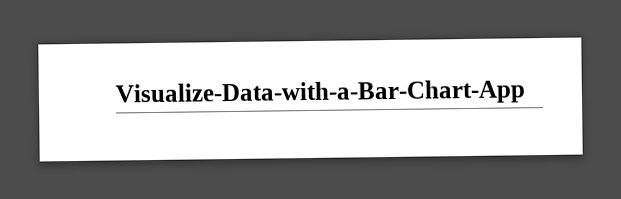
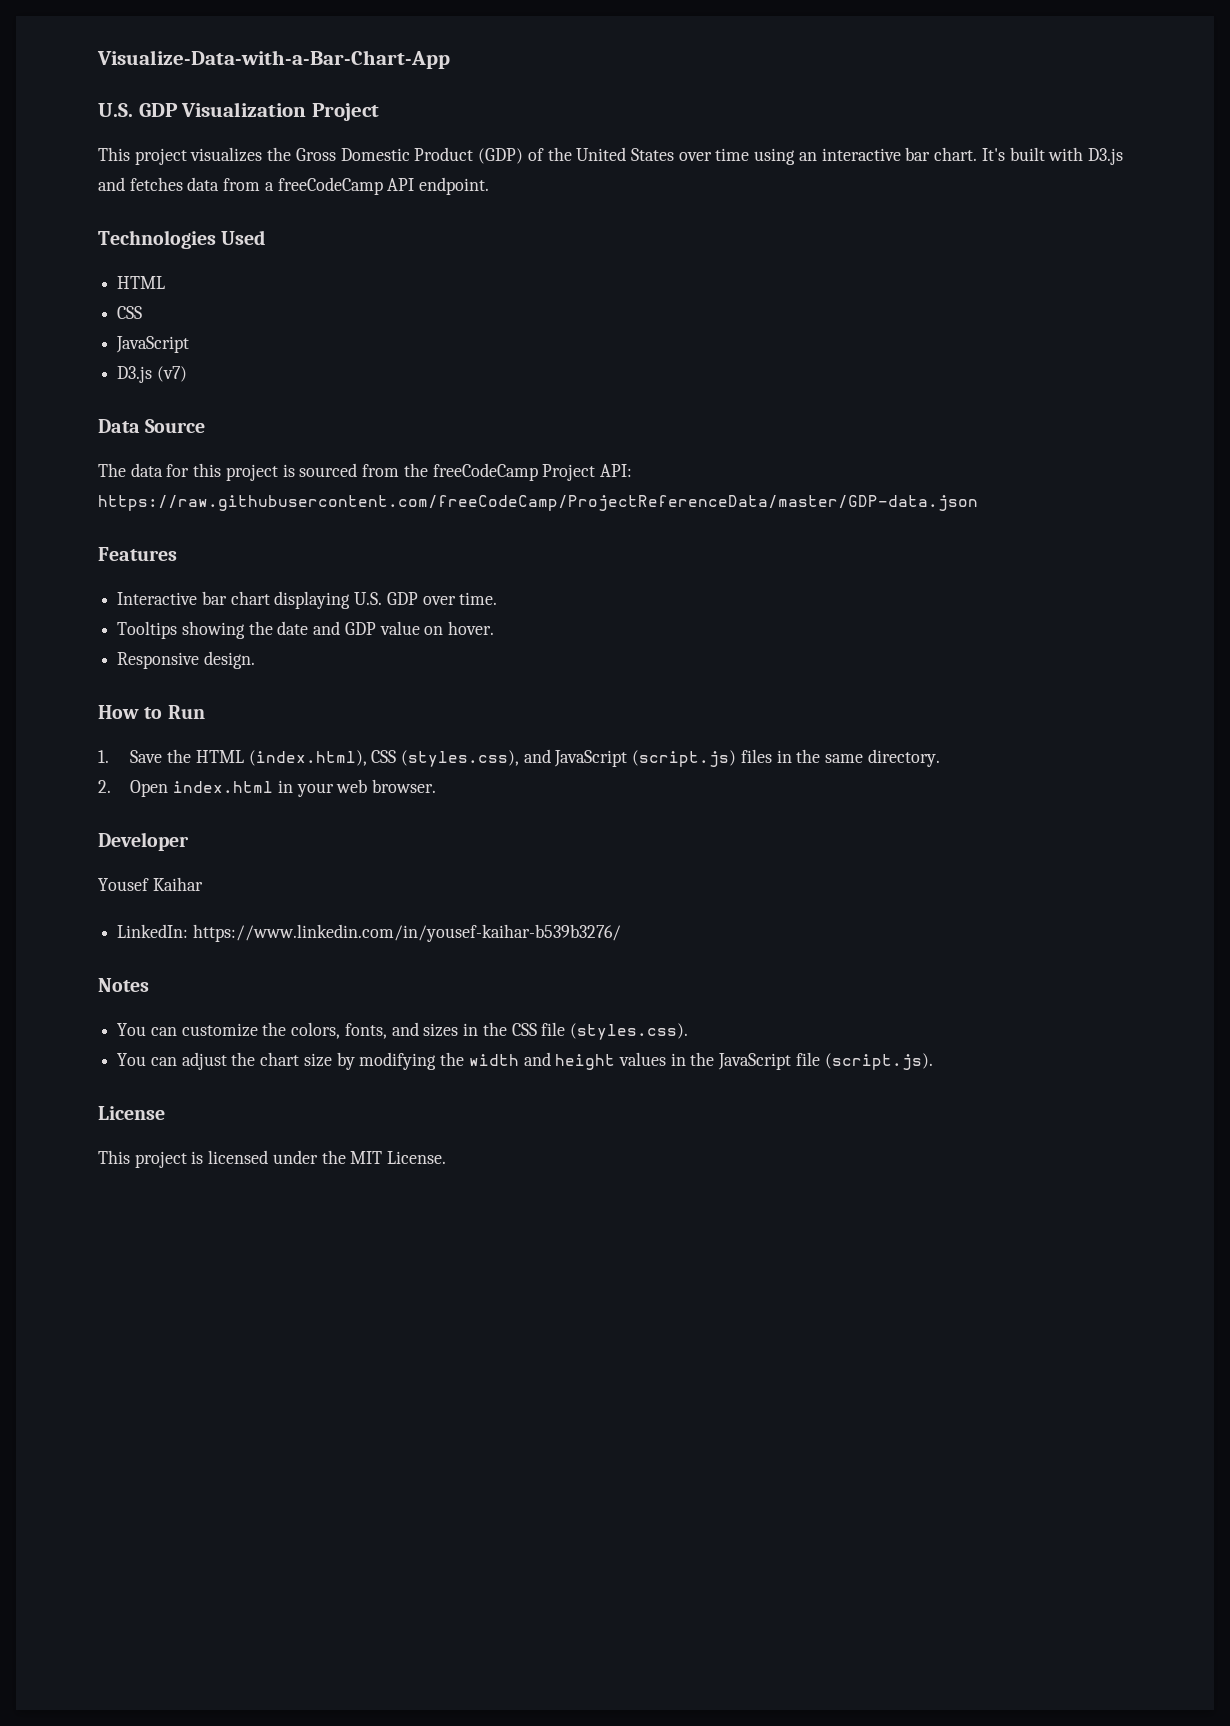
(526, 93) none -> [98,102,379,121] [98,147,1123,165] [98,177,490,195] [98,230,266,249] [117,276,166,289] [117,306,143,319] [116,336,190,353] [117,366,187,383] [98,419,206,433] [98,463,632,481] [98,495,978,511] [98,547,177,561] [117,591,498,609] [117,621,495,639] [117,651,255,669] [98,705,205,719] [98,749,940,767] [98,779,436,797] [98,832,189,851] [98,877,203,891] [117,924,621,942] [98,978,149,992] [117,1022,688,1040] [117,1052,933,1070] [98,1106,165,1120] [98,1150,447,1168] // U.S. GDP Visualization Project // This project visualizes the Gross Domestic Product (GDP) of the United States over time using an interactive bar chart. It's built with D3.js and fetches data from a freeCodeCamp API endpoint. // Technologies Used // HTML // CSS // JavaScript // D3.js (v7) // Data Source // The data for this project is sourced from the freeCodeCamp Project API: https://raw.githubusercontent.com/freeCodeCamp/ProjectReferenceData/master/GDP-data.json // Features // Interactive bar chart displaying U.S. GDP over time. // Tooltips showing the date and GDP value on hover. // Responsive design. // How to Run // 1. Save the HTML (index.html), CSS (styles.css), and JavaScript (script.js) files in the same directory. // 2. Open index.html in your web browser. // Developer // Yousef Kaihar // LinkedIn: https://www.linkedin.com/in/yousef-kaihar-b539b3276/ // Notes // You can customize the colors, fonts, and sizes in the CSS file (styles.css). // You can adjust the chart size by modifying the width and height values in the JavaScript file (script.js). // License // This project is licensed under the MIT License.

